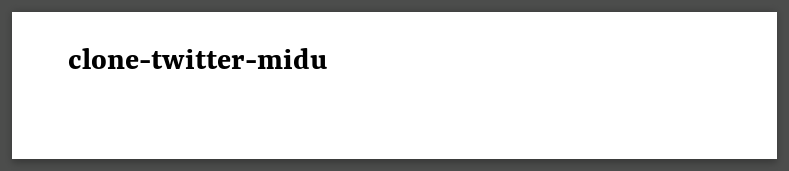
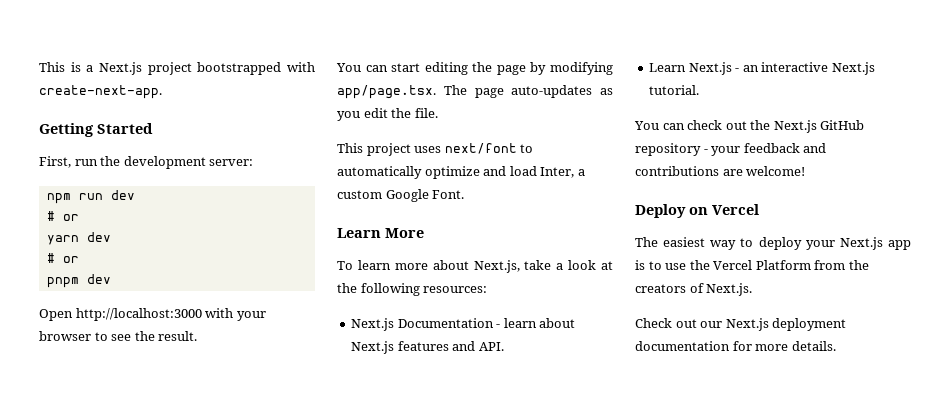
[68,48,327,69] clone-twitter-midu -> [39,62,315,75] [39,85,162,99] [39,123,153,137] [39,156,254,169] [46,190,135,204] [46,211,79,221] [46,232,111,245] [46,253,79,263] [46,274,111,288] [39,308,266,321] [39,331,198,341] [336,62,613,75] [337,85,613,99] [337,108,438,121] [337,143,534,156] [337,166,585,179] [337,189,465,202] [337,228,424,238] [337,260,613,273] [337,283,488,296] [351,318,576,331] [351,341,504,354] [649,62,875,75] [649,85,700,95] [634,120,865,133] [635,143,827,156] [635,166,806,176] [635,204,759,218] [635,237,911,250] [635,260,869,270] [635,283,753,296] [635,318,847,331] [635,341,836,351] This is a Next.js project bootstrapped with create-next-app. // Getting Started // First, run the development server: // npm run dev // # or // yarn dev // # or // pnpm dev // Open http://localhost:3000 with your browser to see the result. // You can start editing the page by modifying app/page.tsx. The page auto-updates as you edit the file. // This project uses next/font to automatically optimize and load Inter, a custom Google Font. // Learn More // To learn more about Next.js, take a look at the following resources: // Next.js Documentation - learn about Next.js features and API. // Learn Next.js - an interactive Next.js tutorial. // You can check out the Next.js GitHub repository - your feedback and contributions are welcome! // Deploy on Vercel // The easiest way to deploy your Next.js app is to use the Vercel Platform from the creators of Next.js. // Check out our Next.js deployment documentation for more details.

